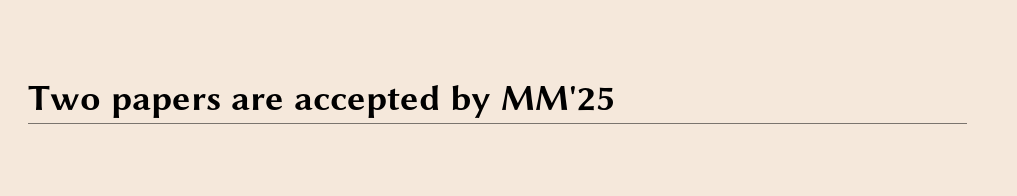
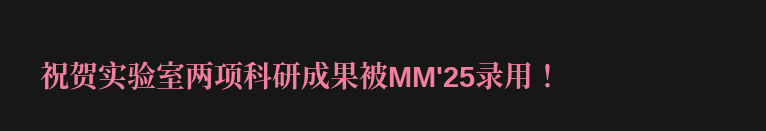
[28,85,616,118] Two papers are accepted by MM'25 -> [40,61,562,92] 祝贺实验室两项科研成果被MM'25录用！

